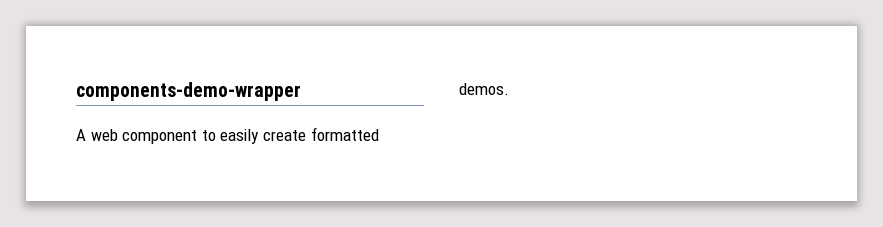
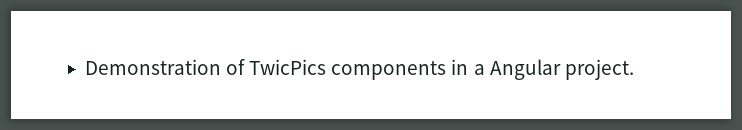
[76,82,301,101] [76,127,379,144] [459,83,509,95] components-demo-wrapper // A web component to easily create formatted demos. -> [84,59,634,80] Demonstration of TwicPics components in a Angular project.

